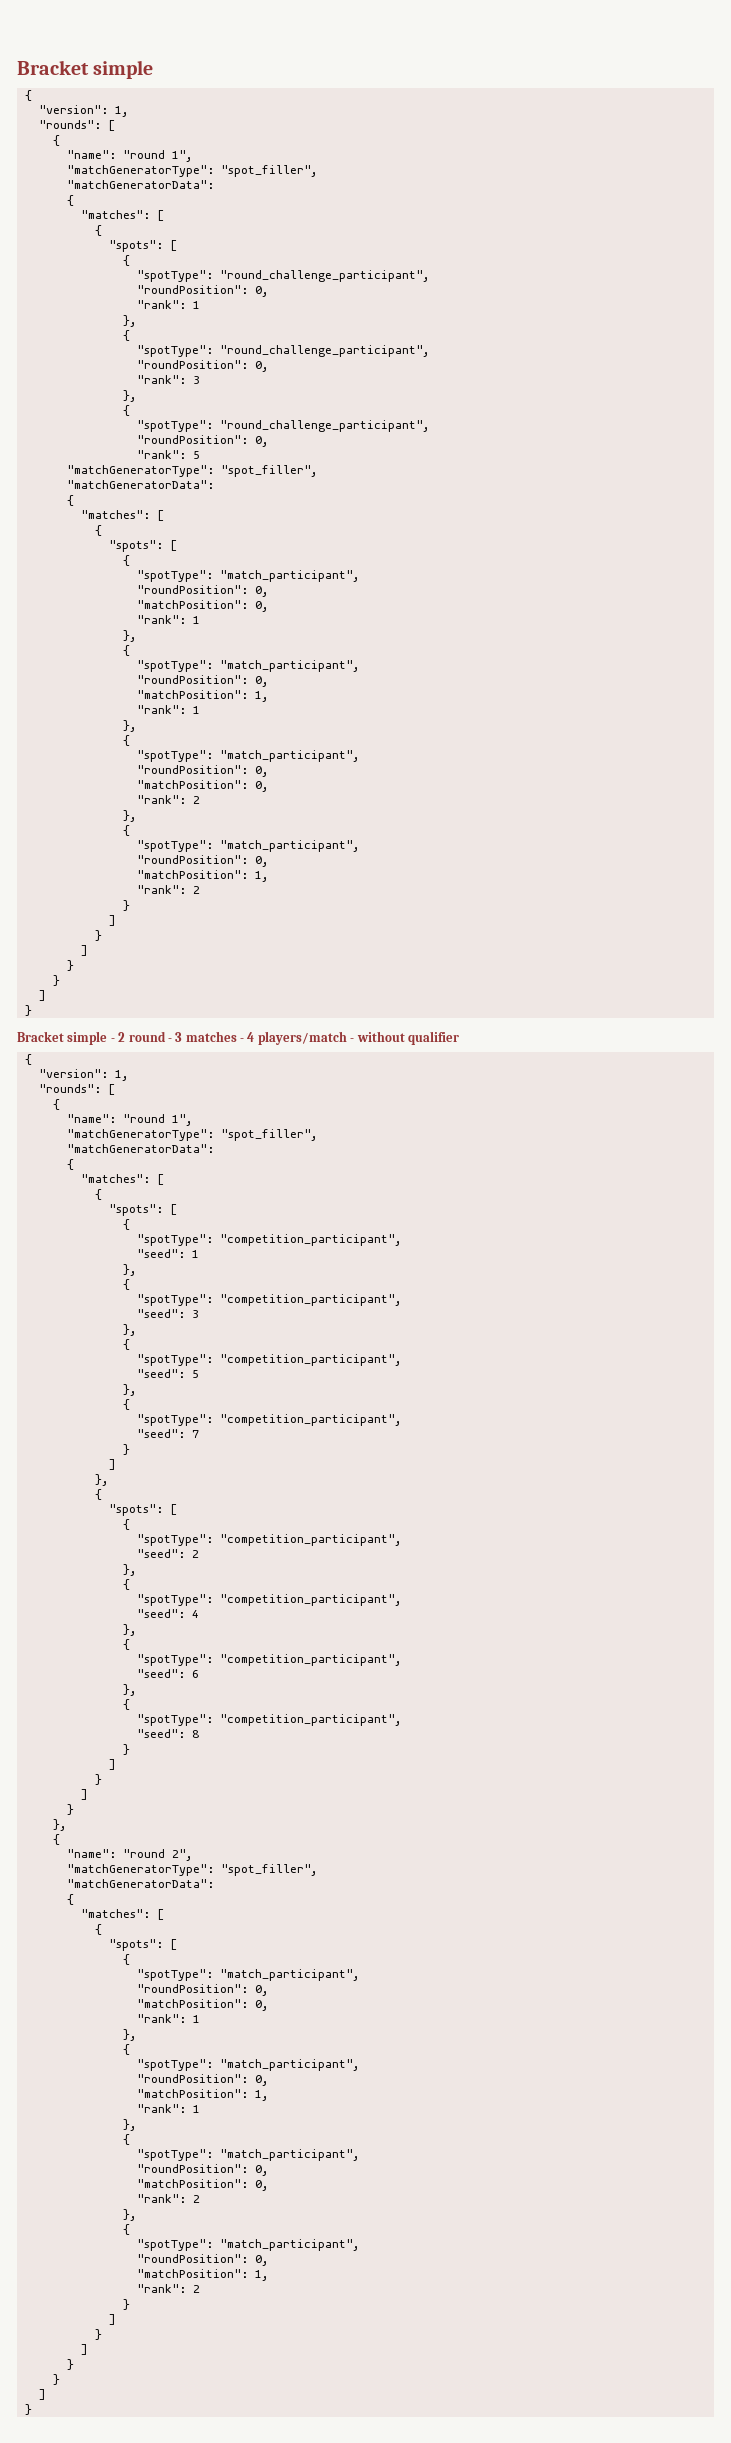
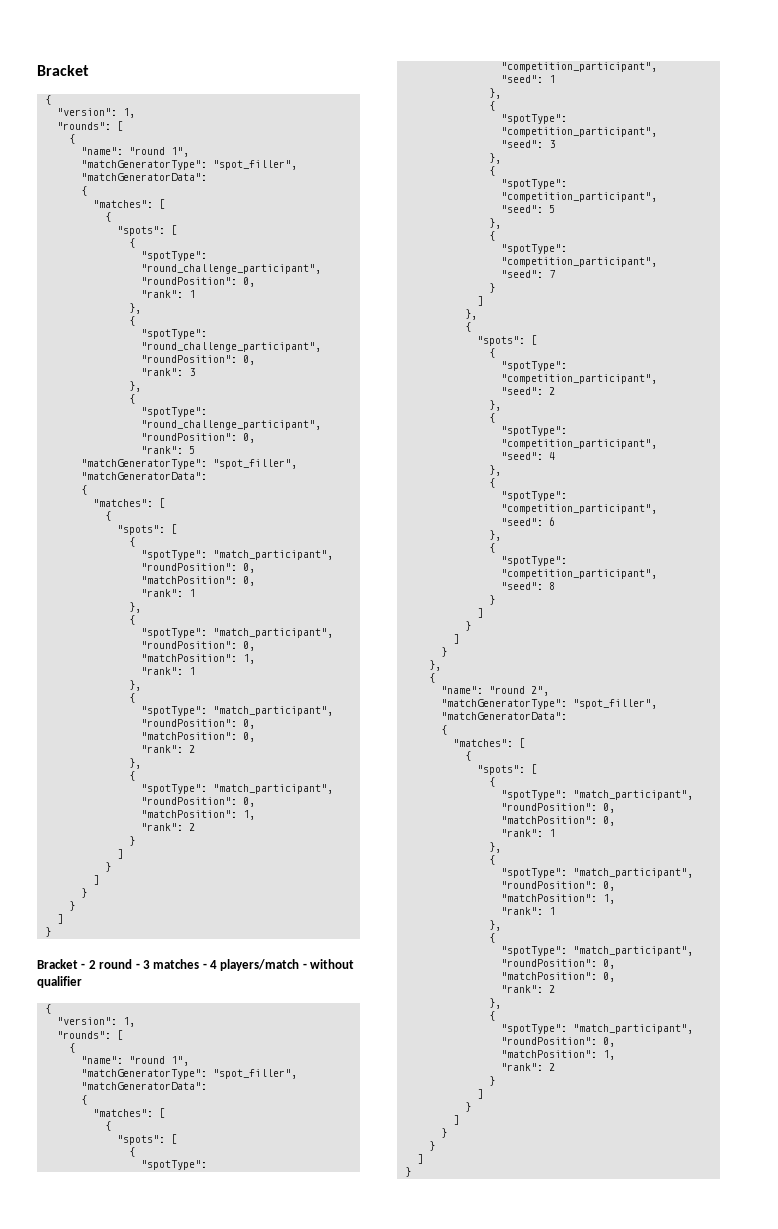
[17,60,154,79] Bracket simple -> [37,65,89,76] Bracket
[67,1031,108,1045] simple -> (78, 964) none

